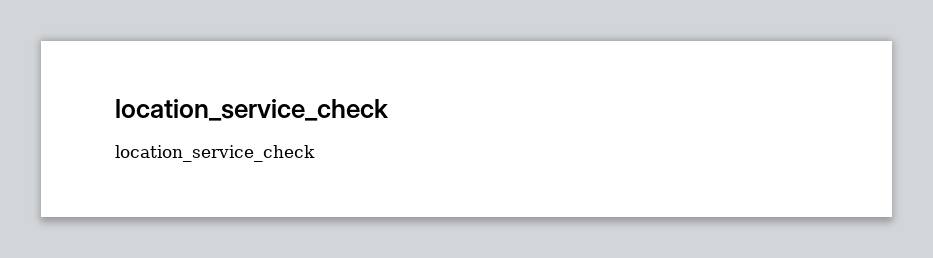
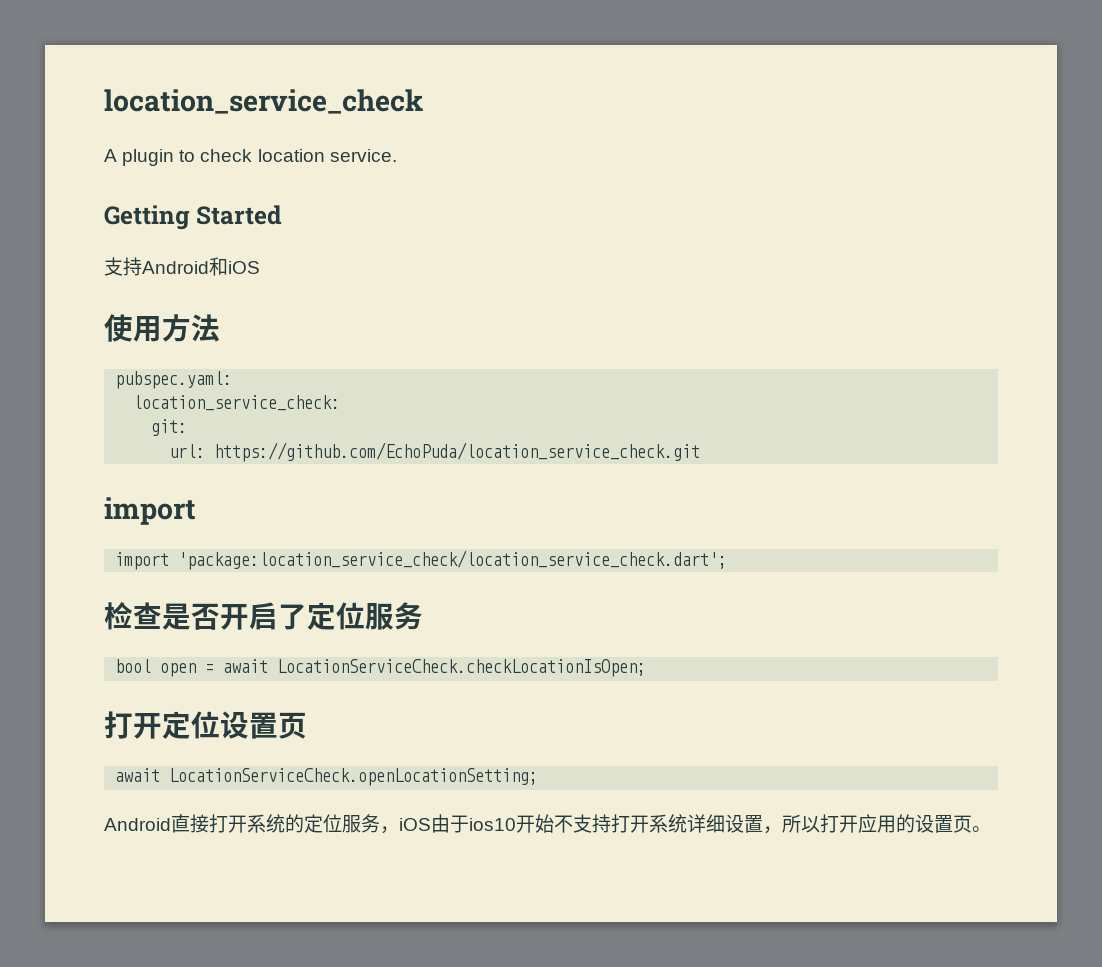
[115,145,315,162] location_service_check -> [104,149,397,166] [104,205,282,230] [104,257,260,276] [104,314,220,342] [115,371,233,389] [133,395,341,411] [151,419,188,436] [169,442,701,462] [104,497,196,525] [115,550,728,570] [104,602,423,630] [115,659,647,677] [104,711,307,739] [115,768,539,786] [104,814,991,834] A plugin to check location service. // Getting Started // 支持Android和iOS // 使用方法 // pubspec.yaml: // location_service_check: // git: // url: https://github.com/EchoPuda/location_service_check.git // import // import 'package:location_service_check/location_service_check.dart'; // 检查是否开启了定位服务 // bool open = await LocationServiceCheck.checkLocationIsOpen; // 打开定位设置页 // await LocationServiceCheck.openLocationSetting; // Android直接打开系统的定位服务，iOS由于ios10开始不支持打开系统详细设置，所以打开应用的设置页。

